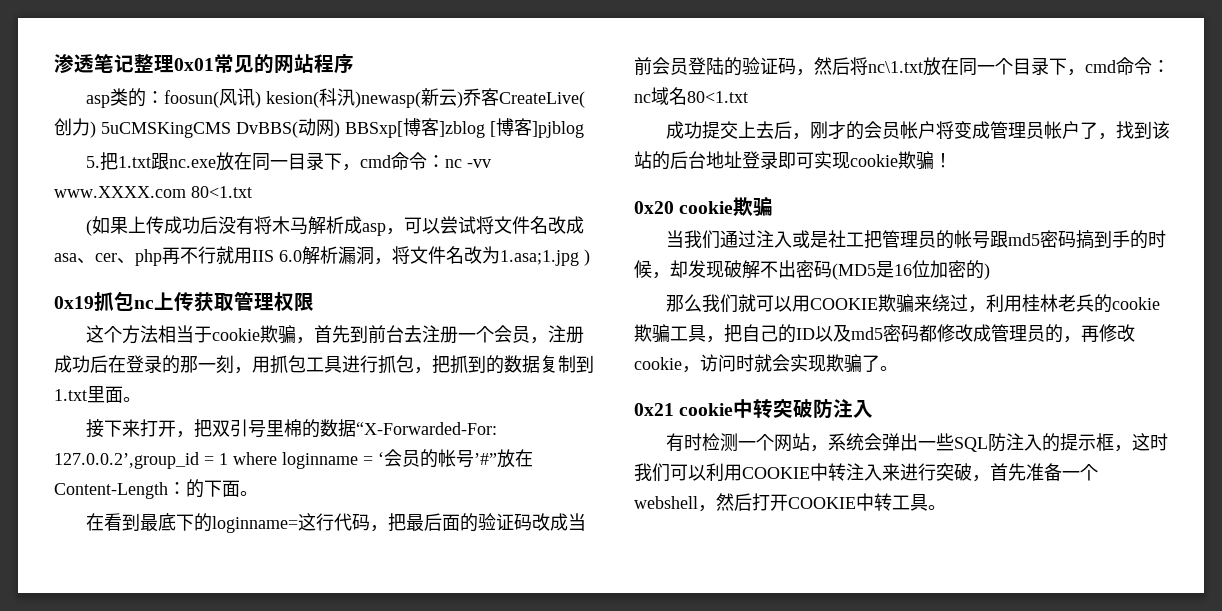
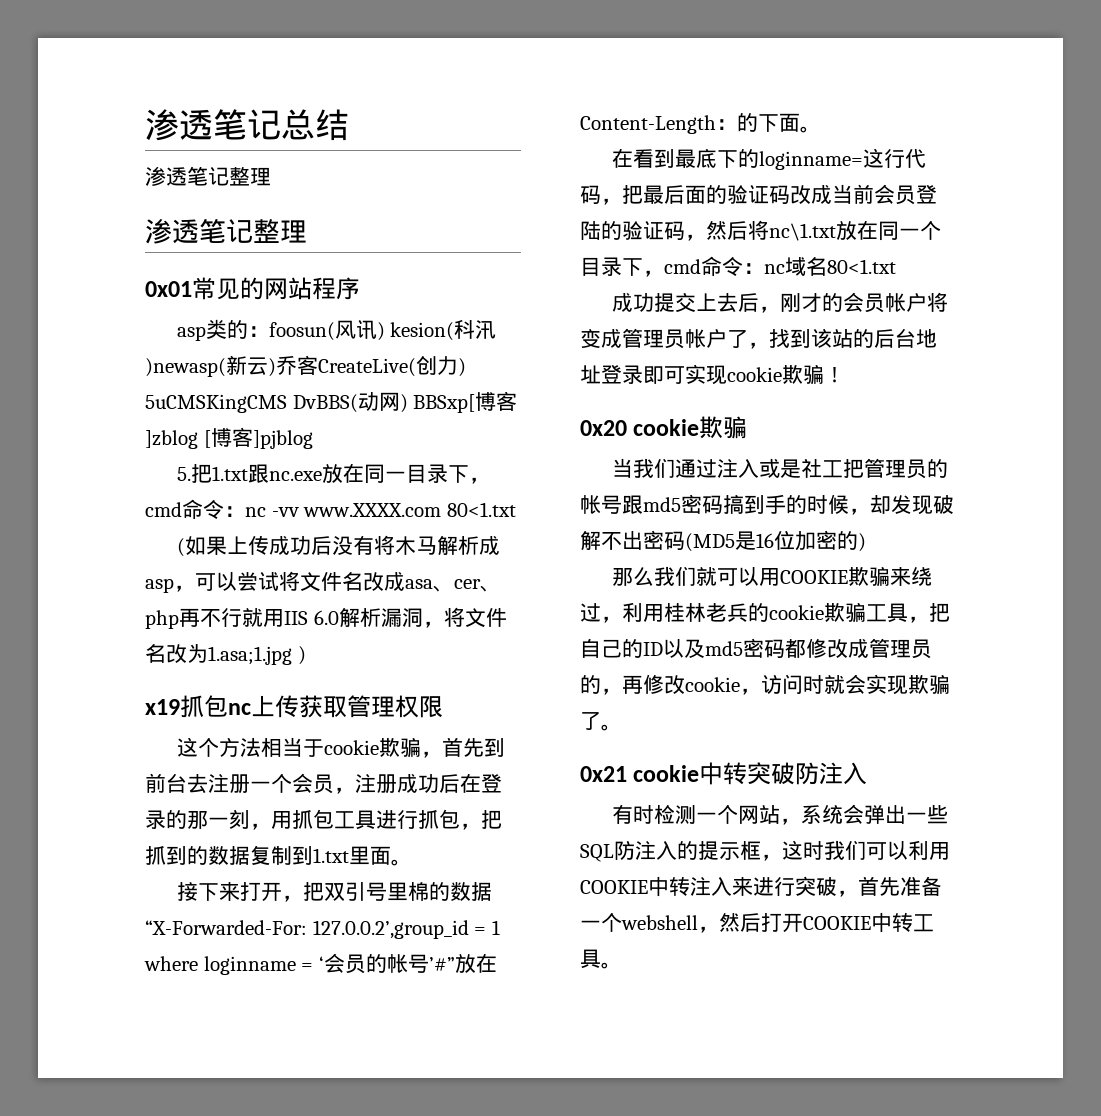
[54,54,174,74] 渗透笔记整理 -> [145,109,349,141] [145,166,271,186] [145,218,307,244] 渗透笔记总结 // 渗透笔记整理 // 渗透笔记整理 //
[54,296,94,309] 0x19 -> [145,699,180,715] x19

